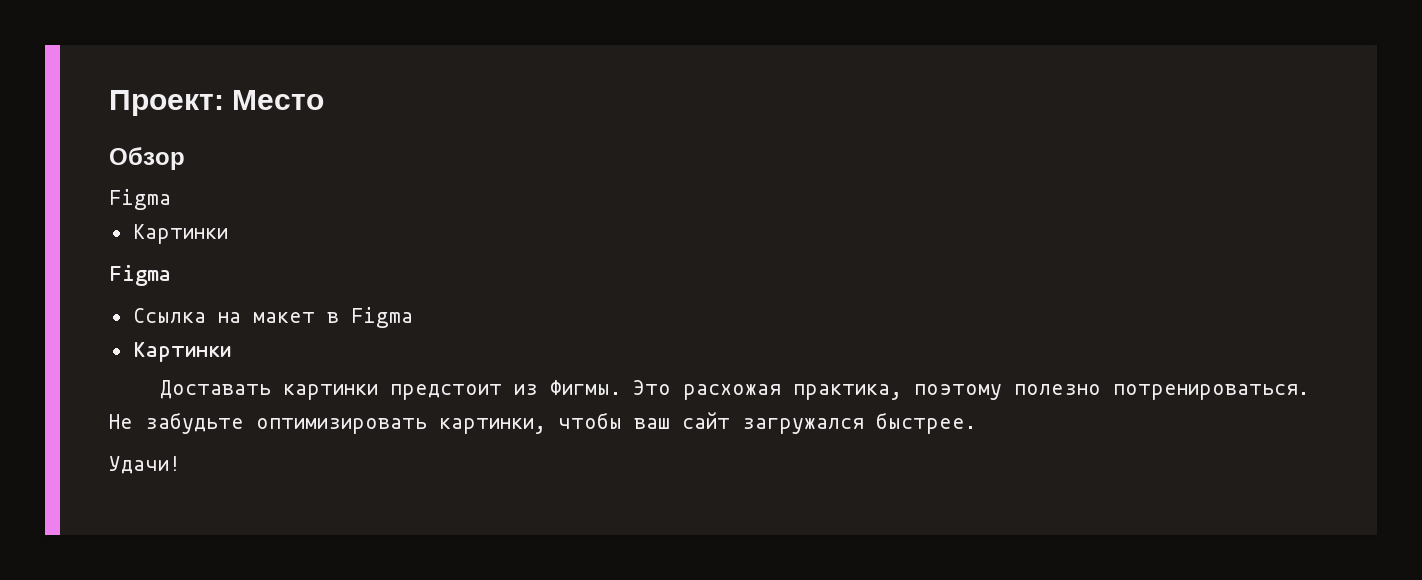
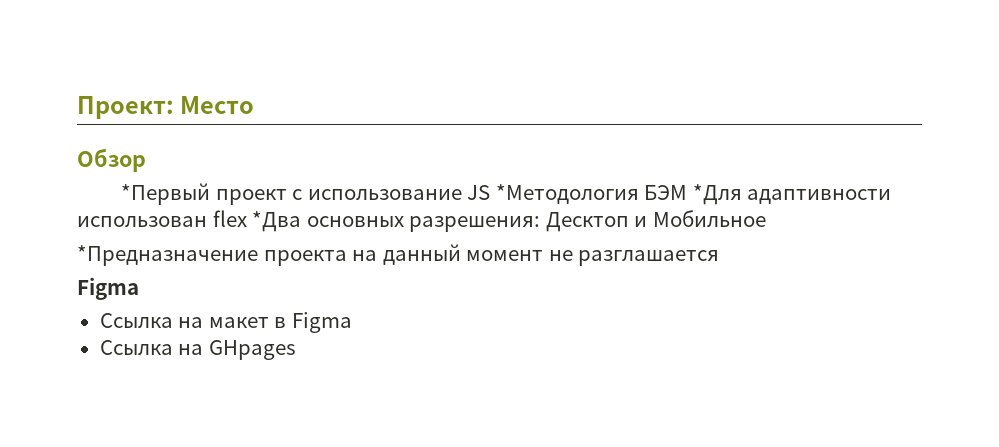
[109,189,171,210] [132,224,228,244] Figma // Картинки -> [121,183,892,205] [77,210,766,232] [77,244,720,266] *Первый проект с использование JS *Методология БЭМ *Для адаптивности использован flex *Два основных разрешения: Десктоп и Мобильное // *Предназначение проекта на данный момент не разглашается
[132,342,231,362] [160,380,1310,400] [109,412,976,434] [109,456,181,474] Картинки // Доставать картинки предстоит из Фигмы. Это расхожая практика, поэтому полезно потренироваться. Не забудьте оптимизировать картинки, чтобы ваш сайт загружался быстрее. // Удачи! -> [99,340,296,360] Ссылка на GHpages

